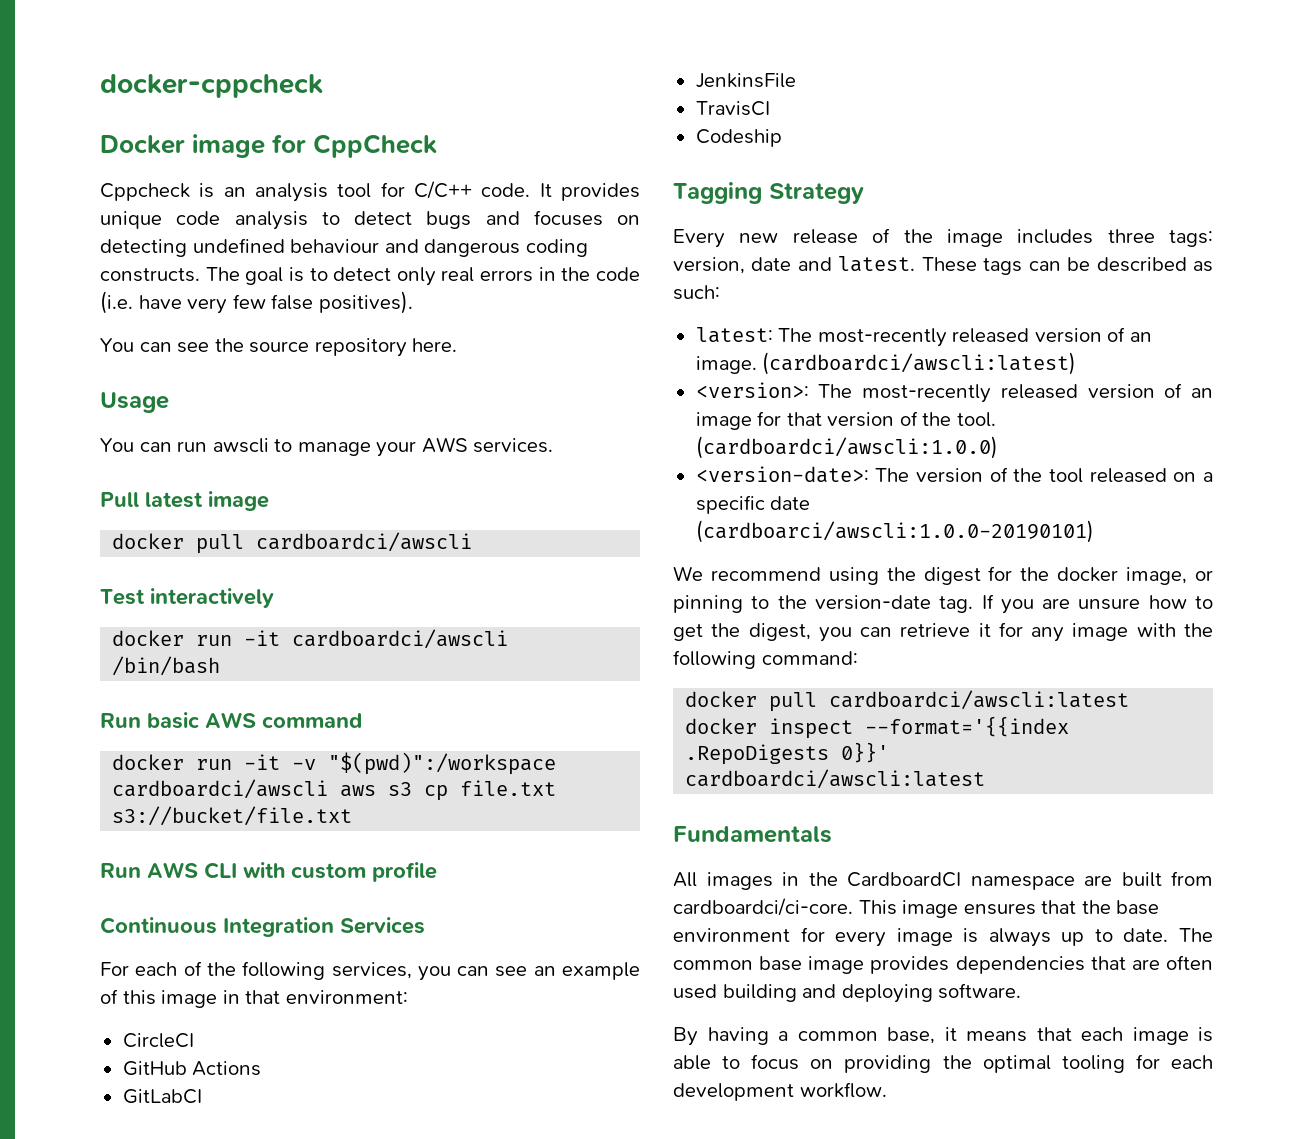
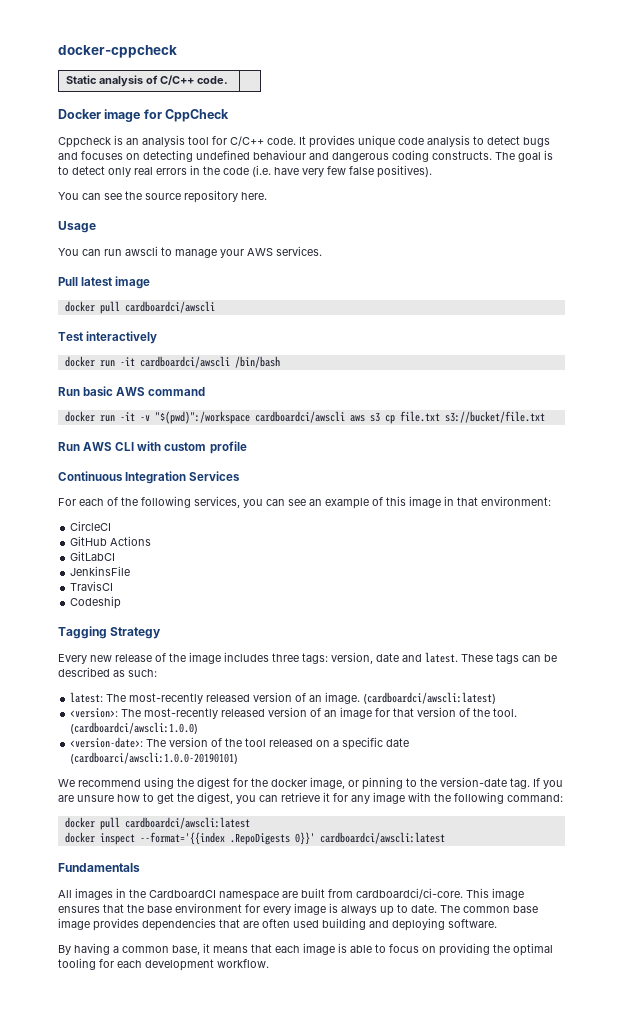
(323, 86) none -> [65,75,228,87] // Static analysis of C/C++ code. |

